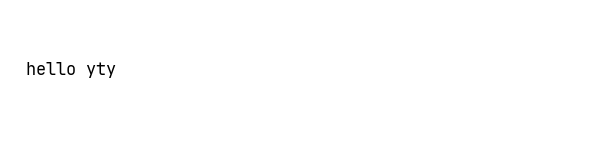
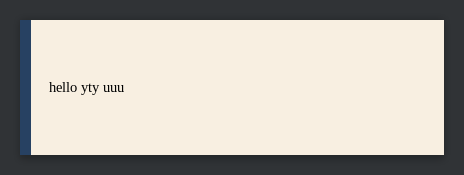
(116, 70) none -> [103,85,124,92] uuu

